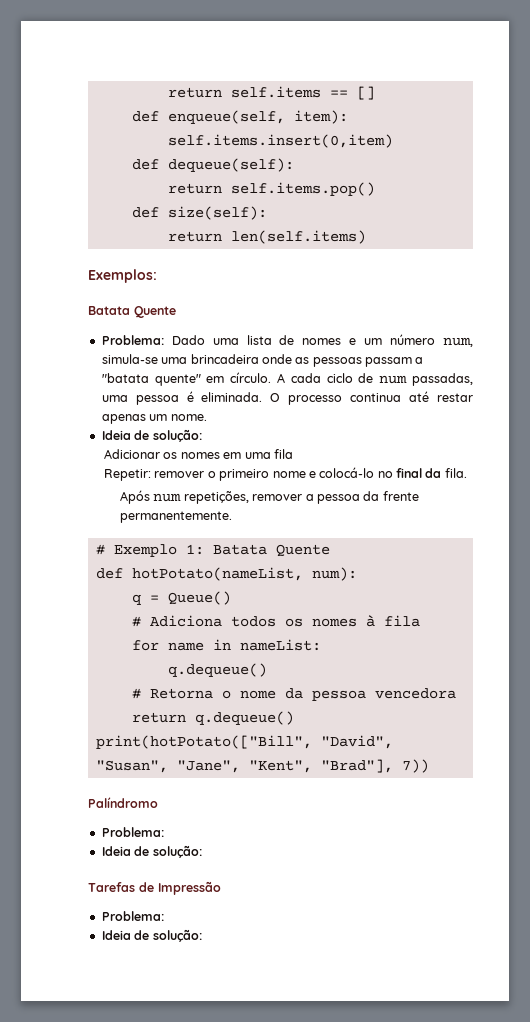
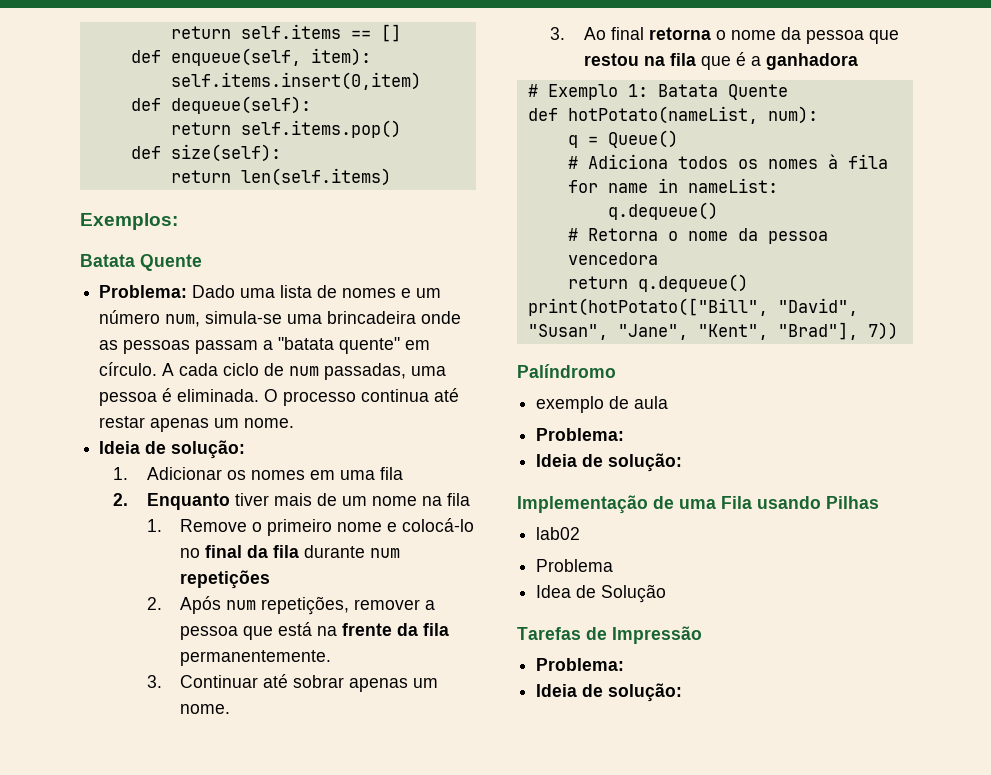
(202, 435) none -> [113,467,129,480] 1.
[104,469,205,481] Repetir: remover -> [113,493,470,510] [146,519,248,532] 2. Enquanto tiver mais de um nome na fila // 1. Remove
[444,468,467,478] fila. // -> [273,545,401,558] [180,570,271,589] [146,597,162,610] fila durante num repetições // 2.
[363,491,419,501] [120,511,233,523] da frente permanentemente. -> [243,622,450,640] [180,650,332,666] [146,674,439,692] [180,704,231,714] [550,27,899,44] [583,52,858,70] que está na frente da fila permanentemente. // 3. Continuar até sobrar apenas um nome. // 3. Ao final retorna o nome da pessoa que restou na fila que é a ganhadora
[101,827,164,837] [101,845,202,858] // Problema: // Ideia de solução: -> [536,396,669,413] [536,428,625,441] [536,453,683,472] [517,495,879,514] [536,527,581,540] [536,559,614,572] [536,584,667,603] // exemplo de aula // Problema: // Ideia de solução: // Implementação de uma Fila usando Pilhas // lab02 // Problema // Idea de Solução

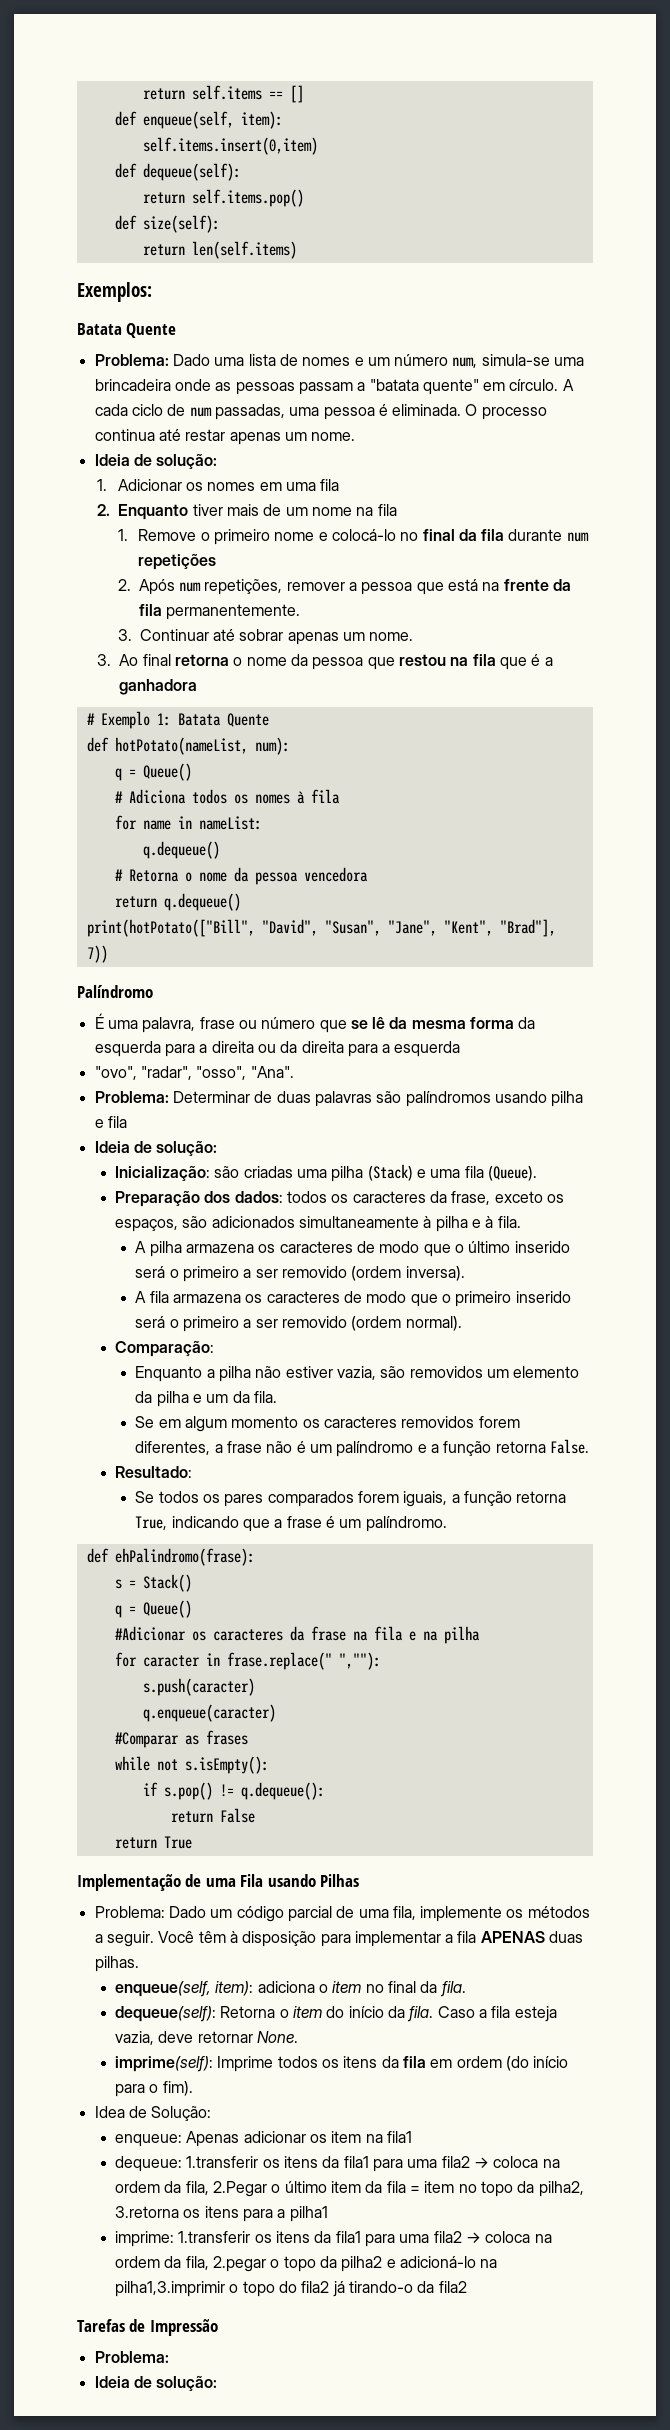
[536,396,669,413] [536,428,625,441] [536,453,683,472] exemplo de aula // Problema: // Ideia de solução: -> [94,1013,536,1033] [94,1041,461,1057] [94,1066,294,1080] [94,1091,584,1107] [94,1116,127,1128] [94,1140,218,1156] [115,1164,537,1182] [115,1190,564,1207] [115,1216,521,1232] [135,1241,570,1257] [135,1266,465,1282] [135,1291,571,1307] [135,1316,462,1332] [115,1340,215,1357] [135,1366,580,1382] [135,1391,278,1407] [135,1416,520,1432] [135,1439,589,1457] [115,1466,193,1478] [135,1491,567,1507] [135,1516,447,1532] [86,1548,255,1566] [114,1574,192,1592] [114,1600,192,1618] [114,1626,480,1644] [114,1652,381,1670] [142,1678,255,1696] [142,1704,276,1722] [114,1730,248,1748] [114,1756,269,1774] [142,1782,325,1800] [170,1808,255,1823] [114,1836,192,1849] É uma palavra, frase ou número que se lê da mesma forma da esquerda para a direita ou da direita para a esquerda // "ovo", "radar", "osso", "Ana". // Problema: Determinar de duas palavras são palíndromos usando pilha e fila // Ideia de solução: // Inicialização: são criadas uma pilha (Stack) e uma fila (Queue). // Preparação dos dados: todos os caracteres da frase, exceto os espaços, são adicionados simultaneamente à pilha e à fila. // A pilha armazena os caracteres de modo que o último inserido será o primeiro a ser removido (ordem inversa). // A fila armazena os caracteres de modo que o primeiro inserido será o primeiro a ser removido (ordem normal). // Comparação: // Enquanto a pilha não estiver vazia, são removidos um elemento da pilha e um da fila. // Se em algum momento os caracteres removidos forem diferentes, a frase não é um palíndromo e a função retorna False. // Resultado: // Se todos os pares comparados forem iguais, a função retorna True, indicando que a frase é um palíndromo. // def ehPalindromo(frase): // s = Stack() // q = Queue() // #Adicionar os caracteres da frase na fila e na pilha // for caracter in frase.replace(" ",""): // s.push(caracter) // q.enqueue(caracter) // #Comparar as frases // while not s.isEmpty(): // if s.pop() != q.dequeue(): // return False // return True
[536,527,581,540] [536,559,614,572] [536,584,667,603] lab02 // Problema // Idea de Solução -> [94,1906,590,1922] [94,1931,584,1947] [94,1956,139,1972] [115,1981,466,1997] [115,2006,557,2022] [115,2031,298,2045] [115,2056,569,2072] [115,2081,193,2097] [94,2106,212,2121] [115,2131,412,2147] [115,2156,560,2172] [115,2181,584,2197] [115,2206,328,2222] [115,2231,552,2247] [115,2256,498,2272] [115,2281,467,2297] Problema: Dado um código parcial de uma fila, implemente os métodos a seguir. Você têm à disposição para implementar a fila APENAS duas pilhas. // enqueue(self, item): adiciona o item no final da fila. // dequeue(self): Retorna o item do início da fila. Caso a fila esteja vazia, deve retornar None. // imprime(self): Imprime todos os itens da fila em ordem (do início para o fim). // Idea de Solução: // enqueue: Apenas adicionar os item na fila1 // dequeue: 1.transferir os itens da fila1 para uma fila2 → coloca na ordem da fila, 2.Pegar o último item da fila = item no topo da pilha2, 3.retorna os itens para a pilha1 // imprime: 1.transferir os itens da fila1 para uma fila2 → coloca na ordem da fila, 2.pegar o topo da pilha2 e adicioná-lo na pilha1,3.imprimir o topo do fila2 já tirando-o da fila2

